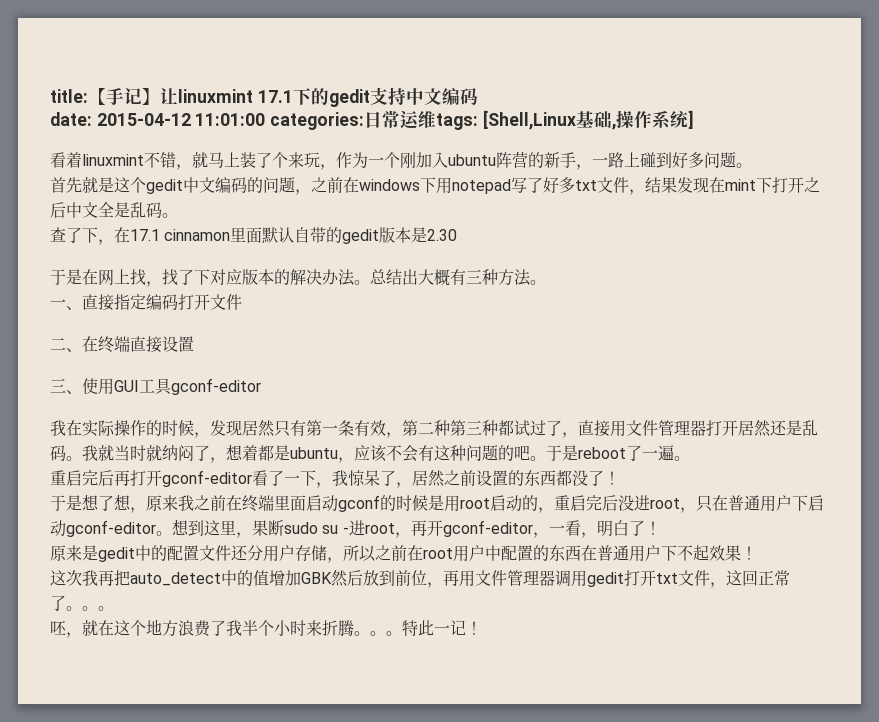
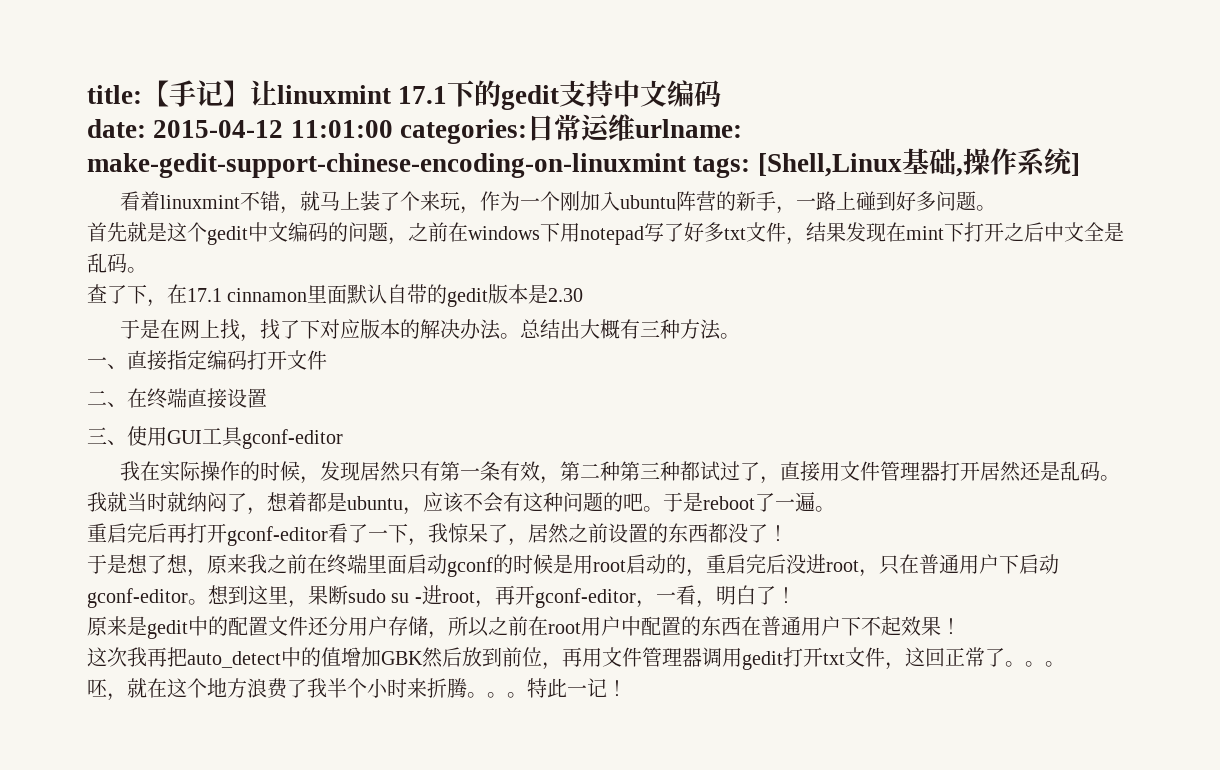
(437, 119) none -> [634,119,742,138] [87,153,686,178] urlname: make-gedit-support-chinese-encoding-on-linuxmint

